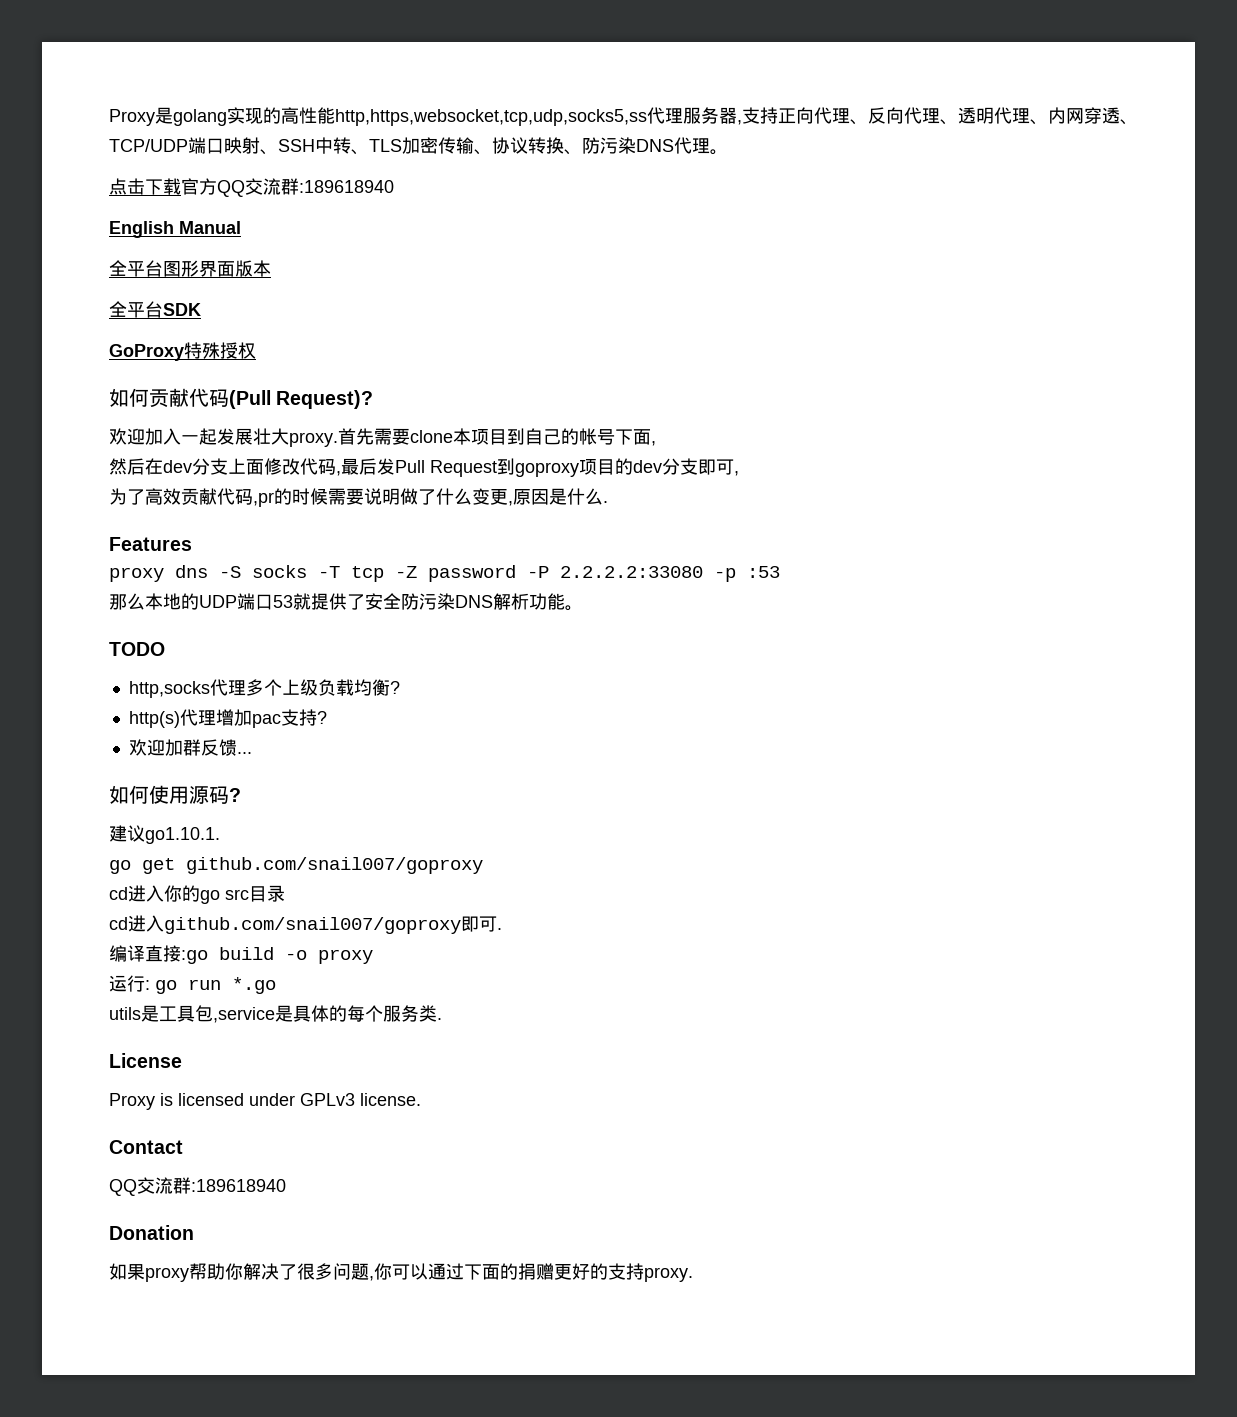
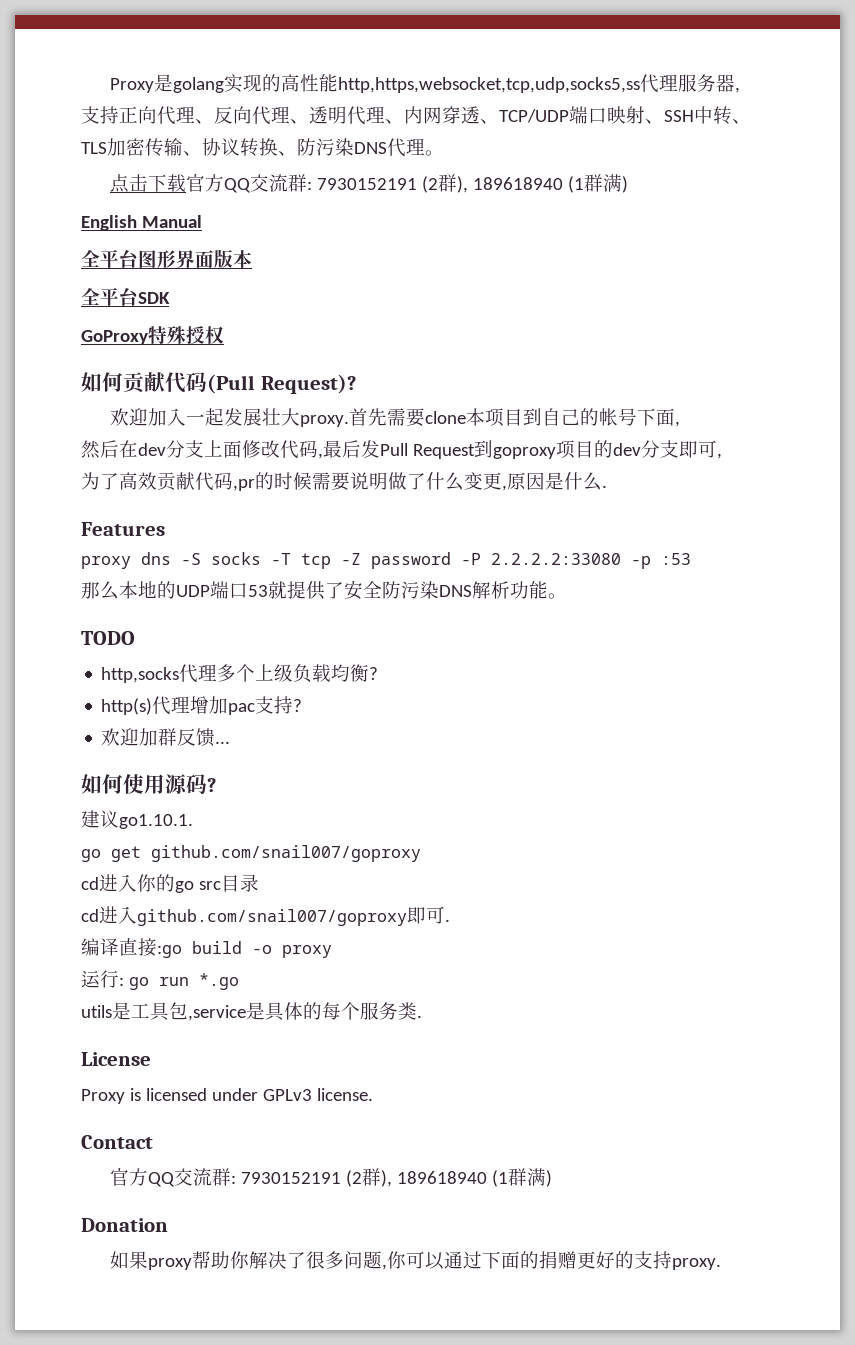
[299,180,394,193] :189618940 -> [307,174,629,193] : 7930152191 (2群), 189618940 (1群满)
[109,1177,286,1196] QQ交流群:189618940 -> [110,1168,553,1187] 官方QQ交流群: 7930152191 (2群), 189618940 (1群满)

